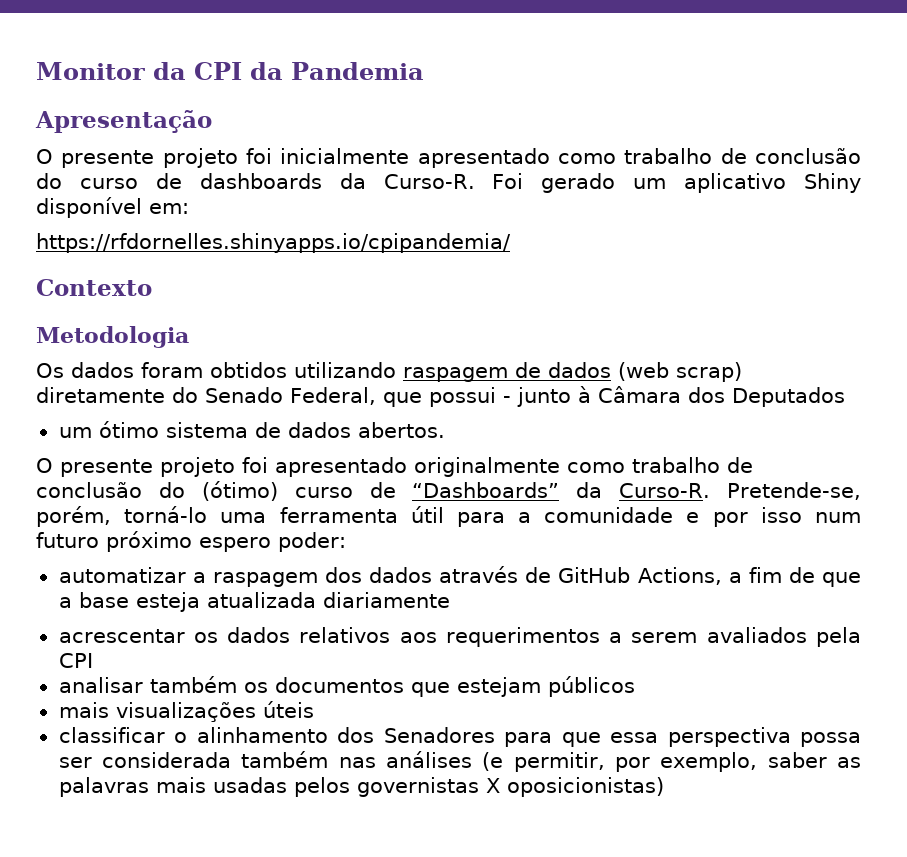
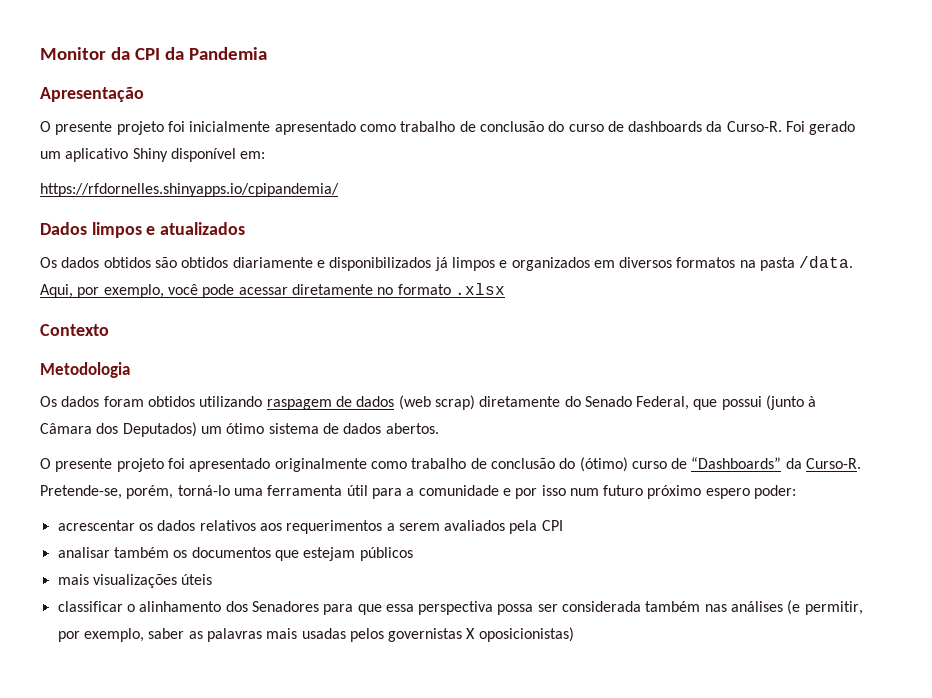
(511, 243) none -> [40,222,246,238] [40,256,854,271] [40,283,505,298] // Dados limpos e atualizados // Os dados obtidos são obtidos diariamente e disponibilizados já limpos e organizados em diversos formatos na pasta /data. Aqui, por exemplo, você pode acessar diretamente no formato .xlsx
[502,387,571,407] - junto -> [766,395,805,410] (junto
[731,387,845,407] Deputados // -> [122,422,197,437] Deputados)
[58,566,862,587] [58,592,450,612] // automatizar a raspagem dos dados através de GitHub Actions, a fim de que a base esteja atualizada diariamente -> (797, 492) none

